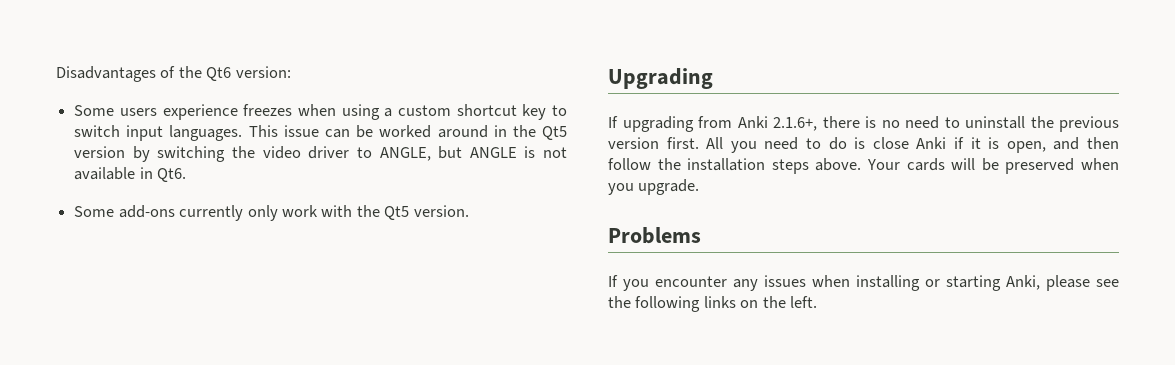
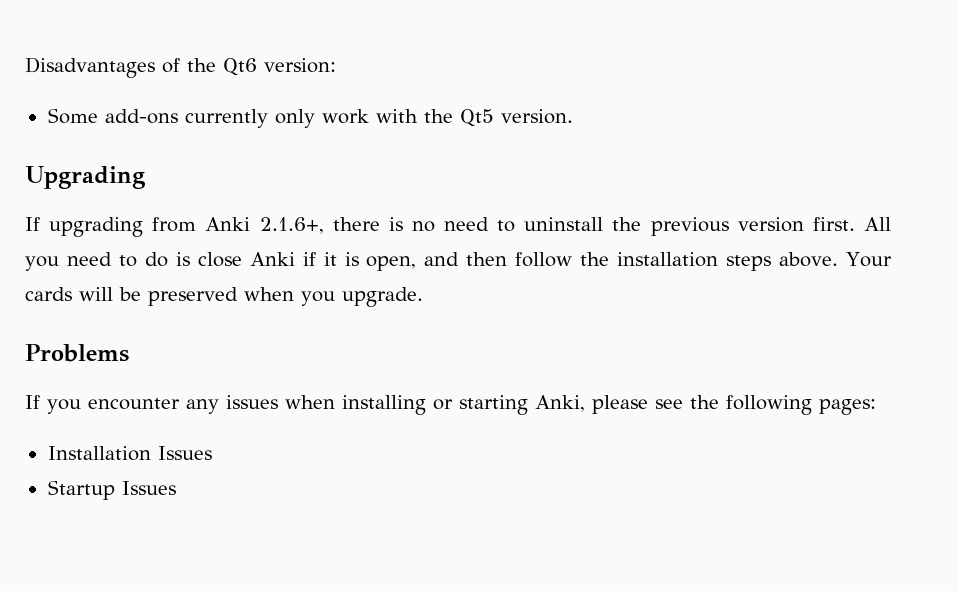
[74,104,567,120] [74,125,568,141] [74,146,567,162] [74,167,187,182] // Some users experience freezes when using a custom shortcut key to switch input languages. This issue can be worked around in the Qt5 version by switching the video driver to ANGLE, but ANGLE is not available in Qt6. -> (336, 65) none
[703,296,818,308] links on the left. -> [819,399,876,415] [47,446,212,461] [47,480,176,500] pages: // Installation Issues // Startup Issues

